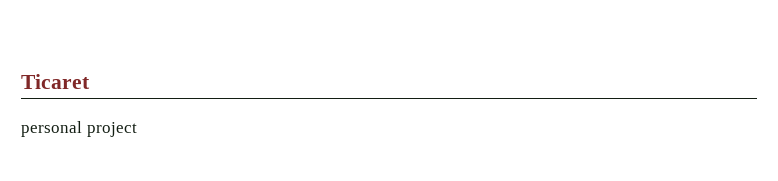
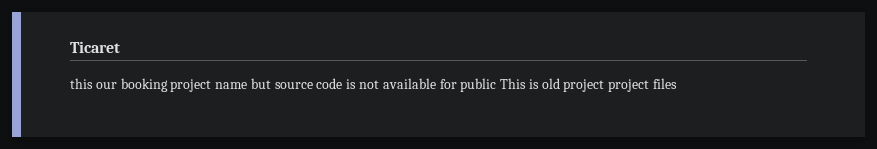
[21,121,137,137] personal project -> [70,78,678,92] this our booking project name but source code is not available for public This is old project project files

